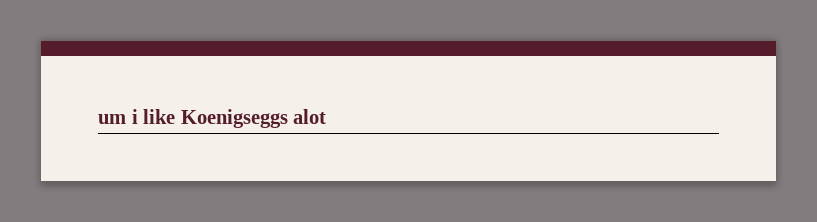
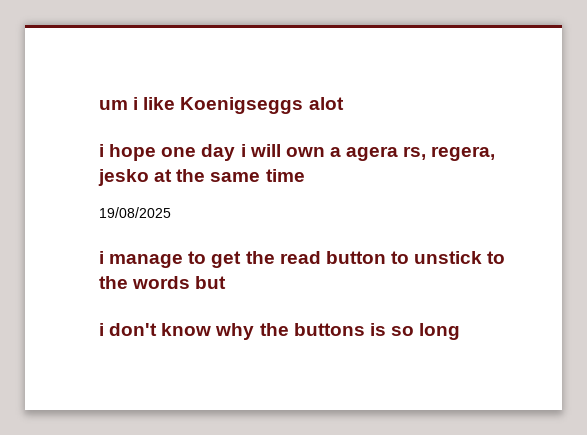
(327, 116) none -> [99,144,496,161] [98,169,305,186] [99,207,171,218] [99,251,506,268] [99,276,227,289] [99,323,461,340] // i hope one day i will own a agera rs, regera, jesko at the same time // 19/08/2025 // i manage to get the read button to unstick to the words but // i don't know why the buttons is so long

